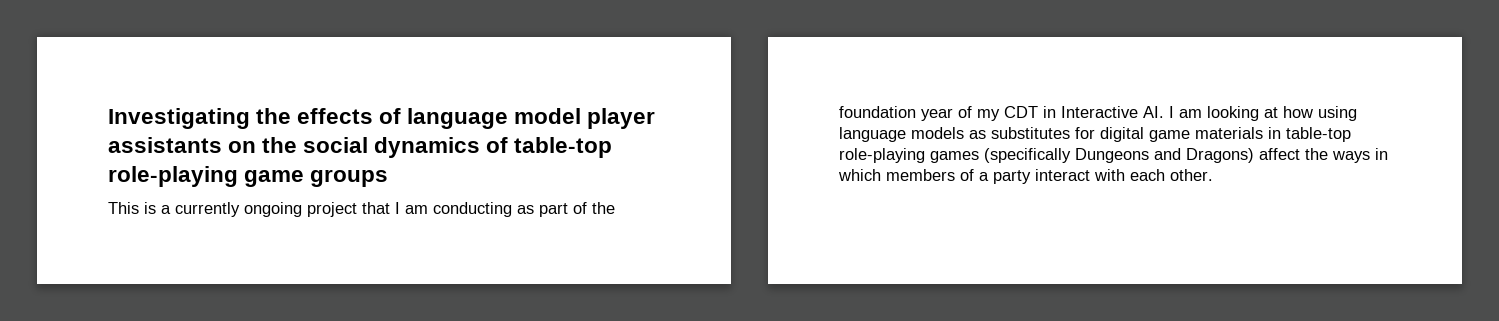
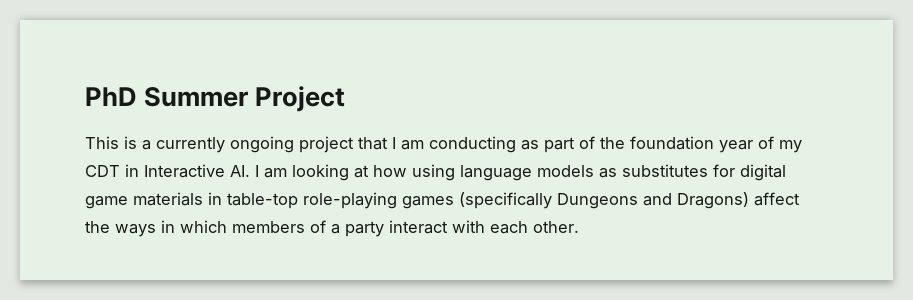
[108,108,656,129] [108,137,613,158] [108,166,389,187] Investigating the effects of language model player assistants on the social dynamics of table-top role-playing game groups -> [85,86,346,112] PhD Summer Project

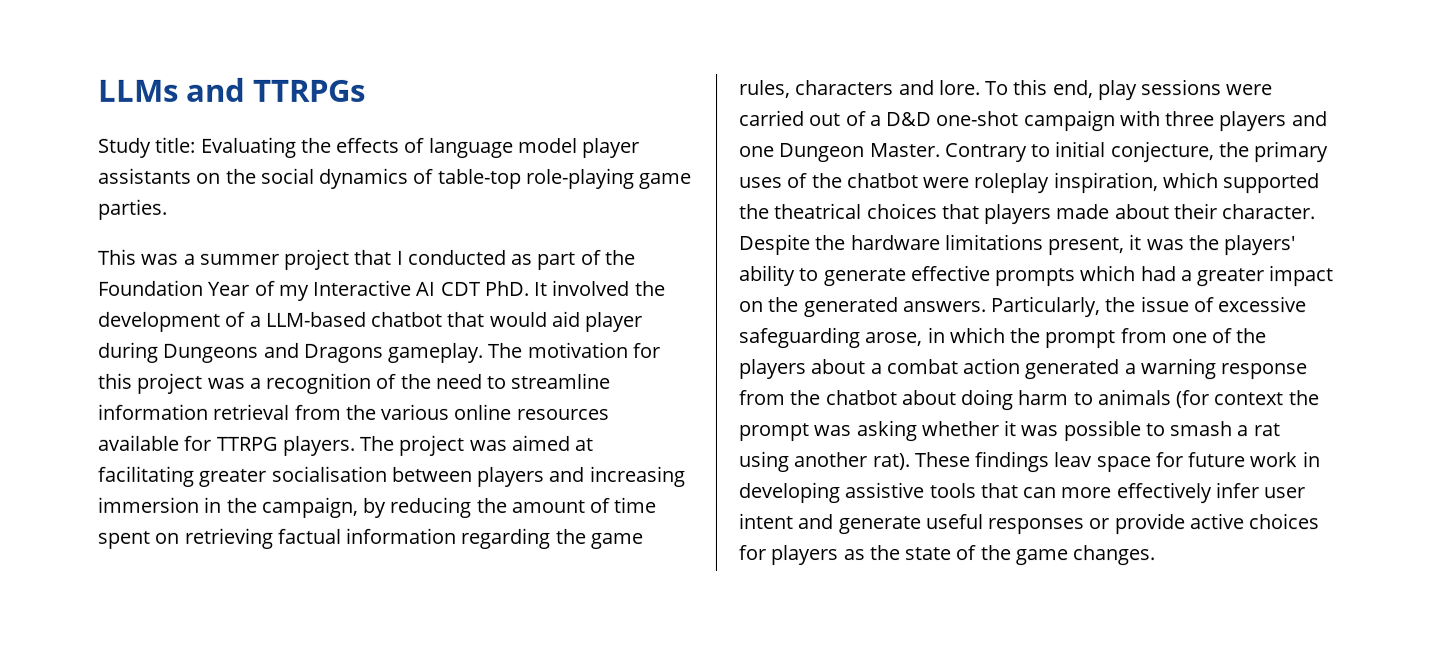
[85,86,346,112] [85,136,294,153] PhD Summer Project // This is a currently ongoing -> [98,77,367,102] [98,136,641,158] [98,167,693,189] [98,198,168,220] [98,248,280,265] LLMs and TTRPGs // Study title: Evaluating the effects of language model player assistants on the social dynamics of table-top role-playing game parties. // This was a summer
[401,136,516,153] am conducting -> [407,249,507,265] conducted
[630,136,802,153] [85,164,786,181] [85,192,800,209] [85,220,579,237] foundation year of my CDT in Interactive AI. I am looking at how using language models as substitutes for digital game materials in table-top role-playing games (specifically Dungeons and Dragons) affect the ways in which members of a party interact with each other. -> [98,279,666,301] [98,310,644,332] [97,341,660,363] [97,372,611,394] [97,403,609,420] [97,434,594,456] [97,465,685,487] [97,496,657,518] [97,527,643,549] [739,79,1274,101] [739,110,1328,132] [739,141,1330,163] [739,172,1321,194] [739,203,1317,225] [739,234,1297,256] [739,265,1335,287] [739,296,1308,318] [738,327,1268,349] [738,358,1308,380] [738,389,1319,411] [738,420,1280,442] [738,451,1320,473] [738,482,1306,504] [738,513,1320,535] [738,545,1156,566] Foundation Year of my Interactive AI CDT PhD. It involved the development of a LLM-based chatbot that would aid player during Dungeons and Dragons gameplay. The motivation for this project was a recognition of the need to streamline information retrieval from the various online resources available for TTRPG players. The project was aimed at facilitating greater socialisation between players and increasing immersion in the campaign, by reducing the amount of time spent on retrieving factual information regarding the game rules, characters and lore. To this end, play sessions were carried out of a D&D one-shot campaign with three players and one Dungeon Master. Contrary to initial conjecture, the primary uses of the chatbot were roleplay inspiration, which supported the theatrical choices that players made about their character. Despite the hardware limitations present, it was the players' ability to generate effective prompts which had a greater impact on the generated answers. Particularly, the issue of excessive safeguarding arose, in which the prompt from one of the players about a combat action generated a warning response from the chatbot about doing harm to animals (for context the prompt was asking whether it was possible to smash a rat using another rat). These findings leav space for future work in developing assistive tools that can more effectively infer user intent and generate useful responses or provide active choices for players as the state of the game changes.

